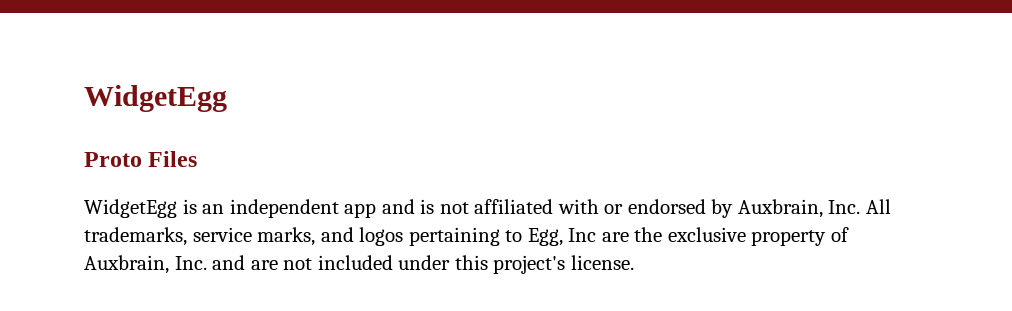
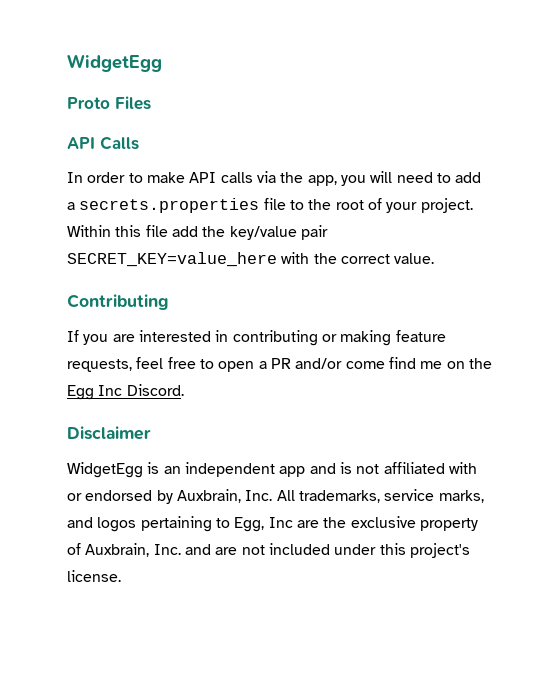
(198, 159) none -> [67,136,139,150] [67,171,482,186] [67,198,473,213] [67,225,328,240] [67,252,435,267] [67,294,169,310] [67,330,446,346] [67,357,492,372] [67,384,184,400] [67,426,151,440] // API Calls // In order to make API calls via the app, you will need to add a secrets.properties file to the root of your project. Within this file add the key/value pair SECRET_KEY=value_here with the correct value. // Contributing // If you are interested in contributing or making feature requests, feel free to open a PR and/or come find me on the Egg Inc Discord. // Disclaimer

